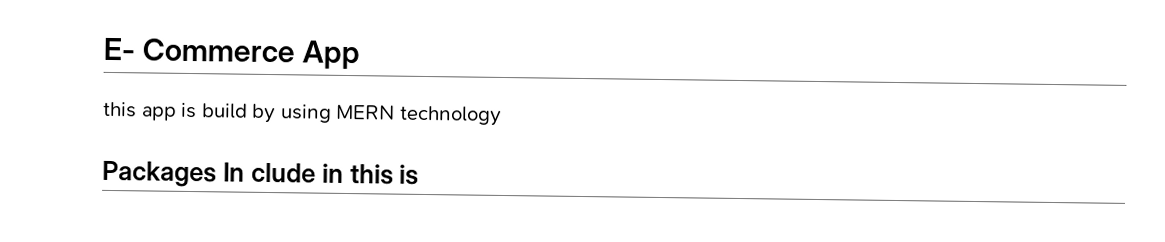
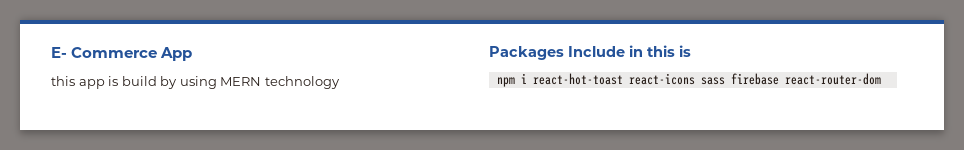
[222,162,316,183] In clude -> [568,46,625,57] Include
(420, 174) none -> [496,73,881,87] // npm i react-hot-toast react-icons sass firebase react-router-dom

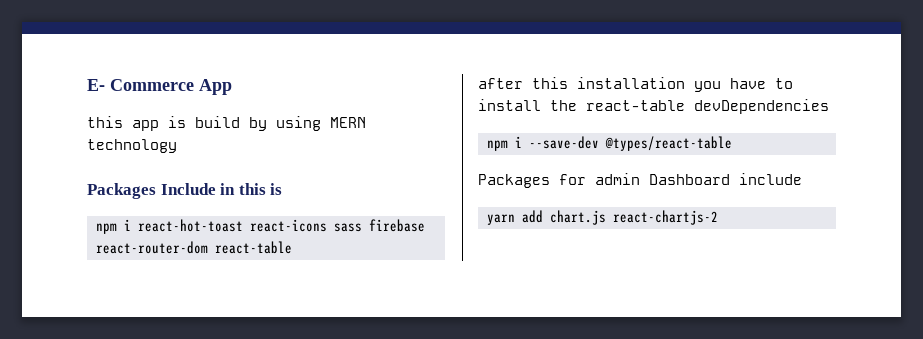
(881, 79) none -> [214,241,292,254] [478,77,793,92] [478,99,829,114] [486,136,732,151] [478,173,802,188] [486,210,718,225] react-table // after this installation you have to install the react-table devDependencies // npm i --save-dev @types/react-table // Packages for admin Dashboard include // yarn add chart.js react-chartjs-2

